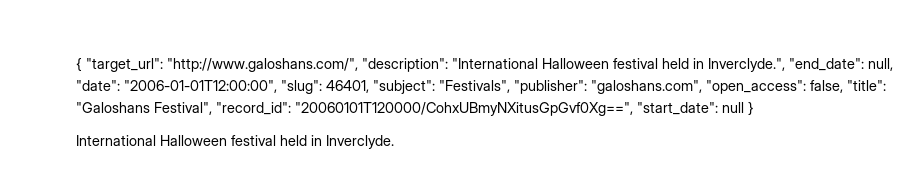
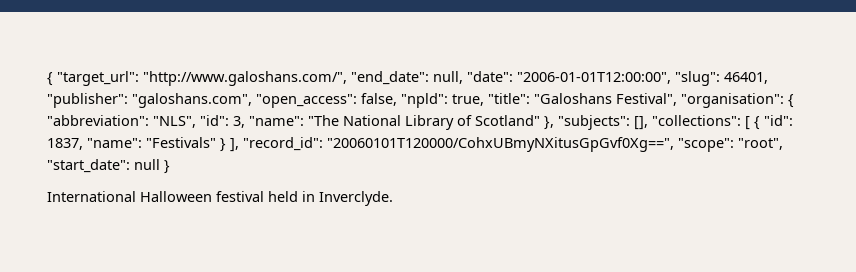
[362,58,785,72] "description": "International Halloween festival held in Inverclyde.", -> (347, 78) none
[373,80,510,94] "subject": "Festivals", -> (768, 78) none
(843, 86) none -> [401,93,484,108] "npld": true,
[216,102,633,116] "record_id": "20060101T120000/CohxUBmyNXitusGpGvf0Xg==", -> [681,93,794,108] [47,115,793,130] [47,137,783,152] "organisation": { "abbreviation": "NLS", "id": 3, "name": "The National Library of Scotland" }, "subjects": [], "collections": [ { "id": 1837, "name": "Festivals" } ], "record_id": "20060101T120000/CohxUBmyNXitusGpGvf0Xg==", "scope": "root",

